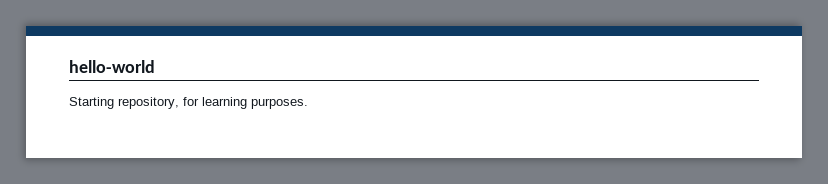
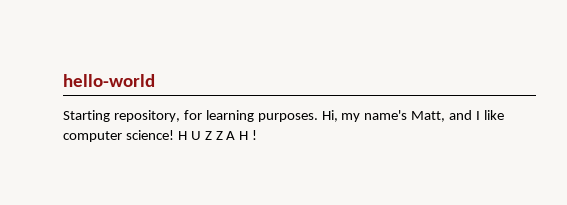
(308, 103) none -> [321,110,505,122] [63,130,258,142] Hi, my name's Matt, and I like computer science! H U Z Z A H !

